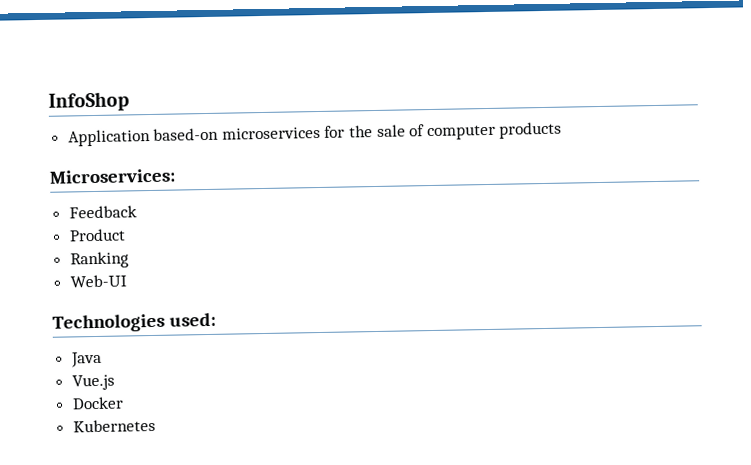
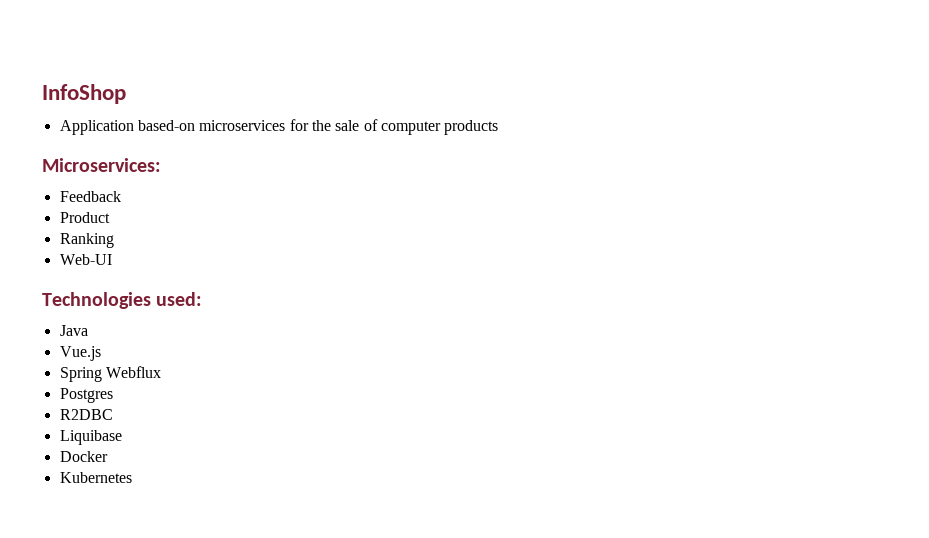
(115, 382) none -> [59,366,161,382] [59,388,113,403] [59,409,113,420] [59,430,122,445] // Spring Webflux // Postgres // R2DBC // Liquibase

